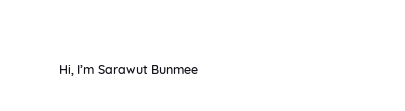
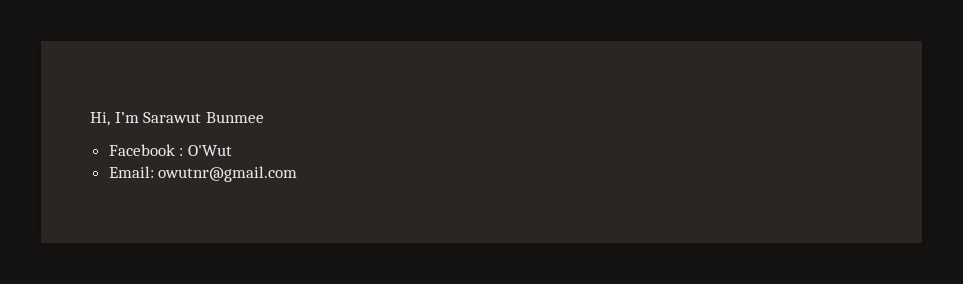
(199, 69) none -> [108,144,232,156] [108,166,298,182] // Facebook : O'Wut // Email: owutnr@gmail.com

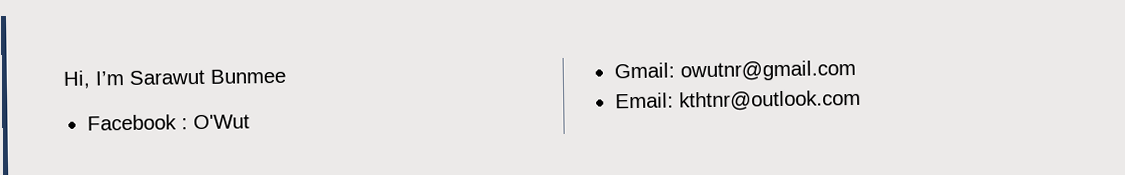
(232, 150) none -> [613,59,856,82] // Gmail: owutnr@gmail.com
[158,166,298,182] owutnr@gmail.com -> [678,89,861,112] kthtnr@outlook.com

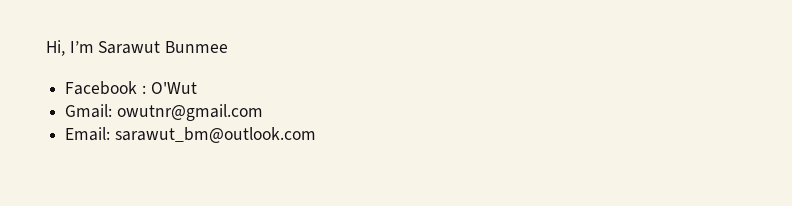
[678,89,861,112] kthtnr@outlook.com -> [114,127,316,143] sarawut_bm@outlook.com

